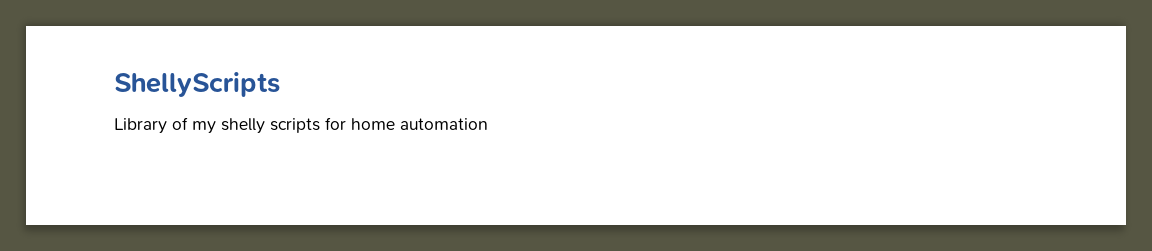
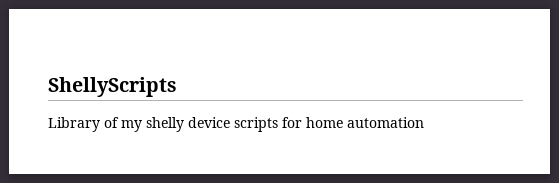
(265, 126) none -> [188,117,230,128] device

